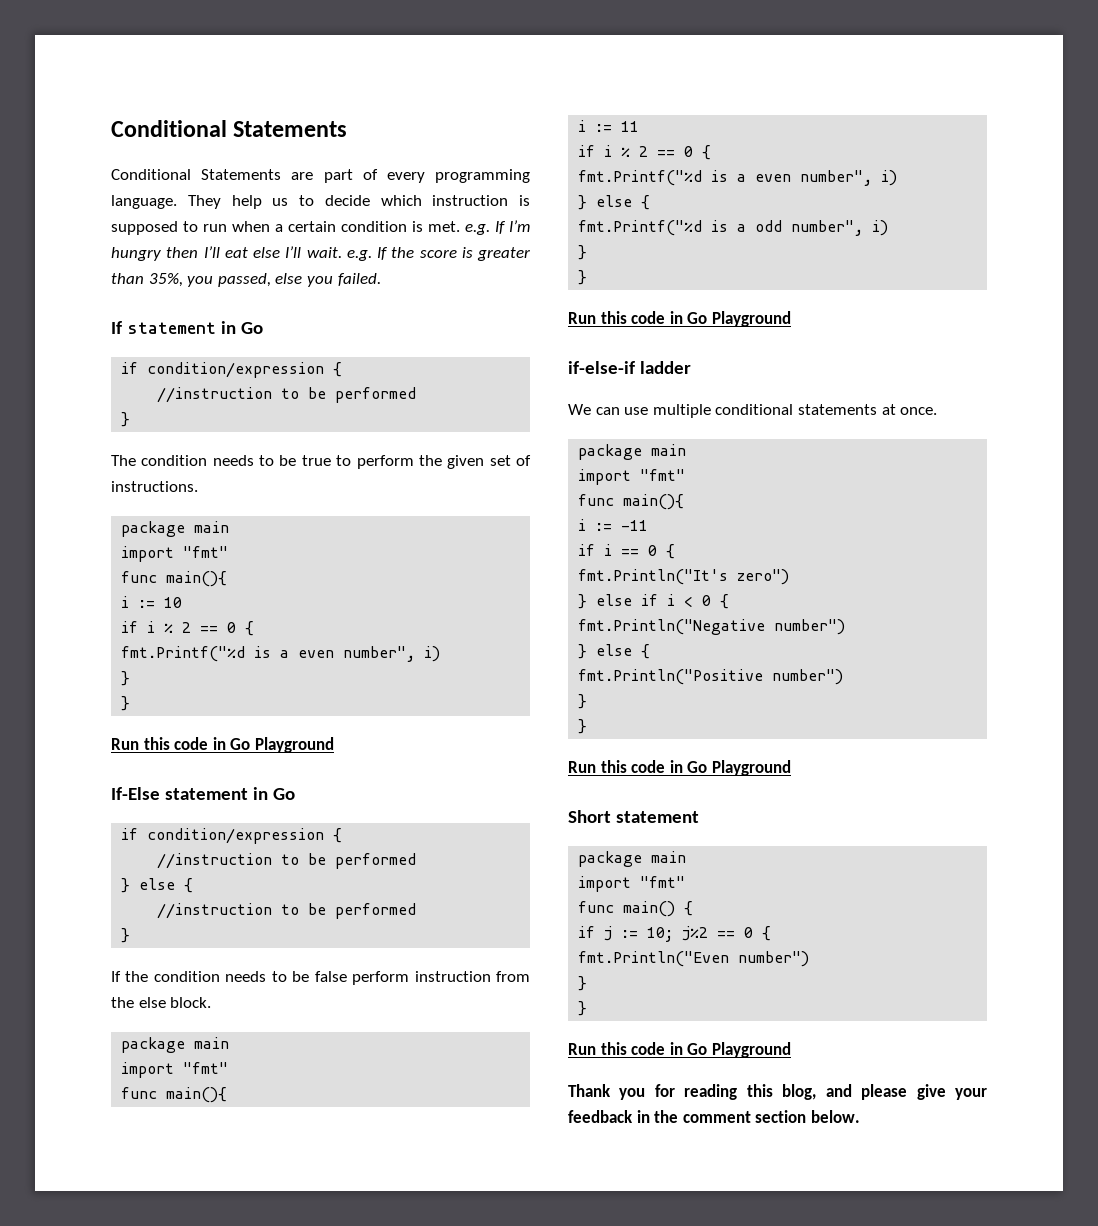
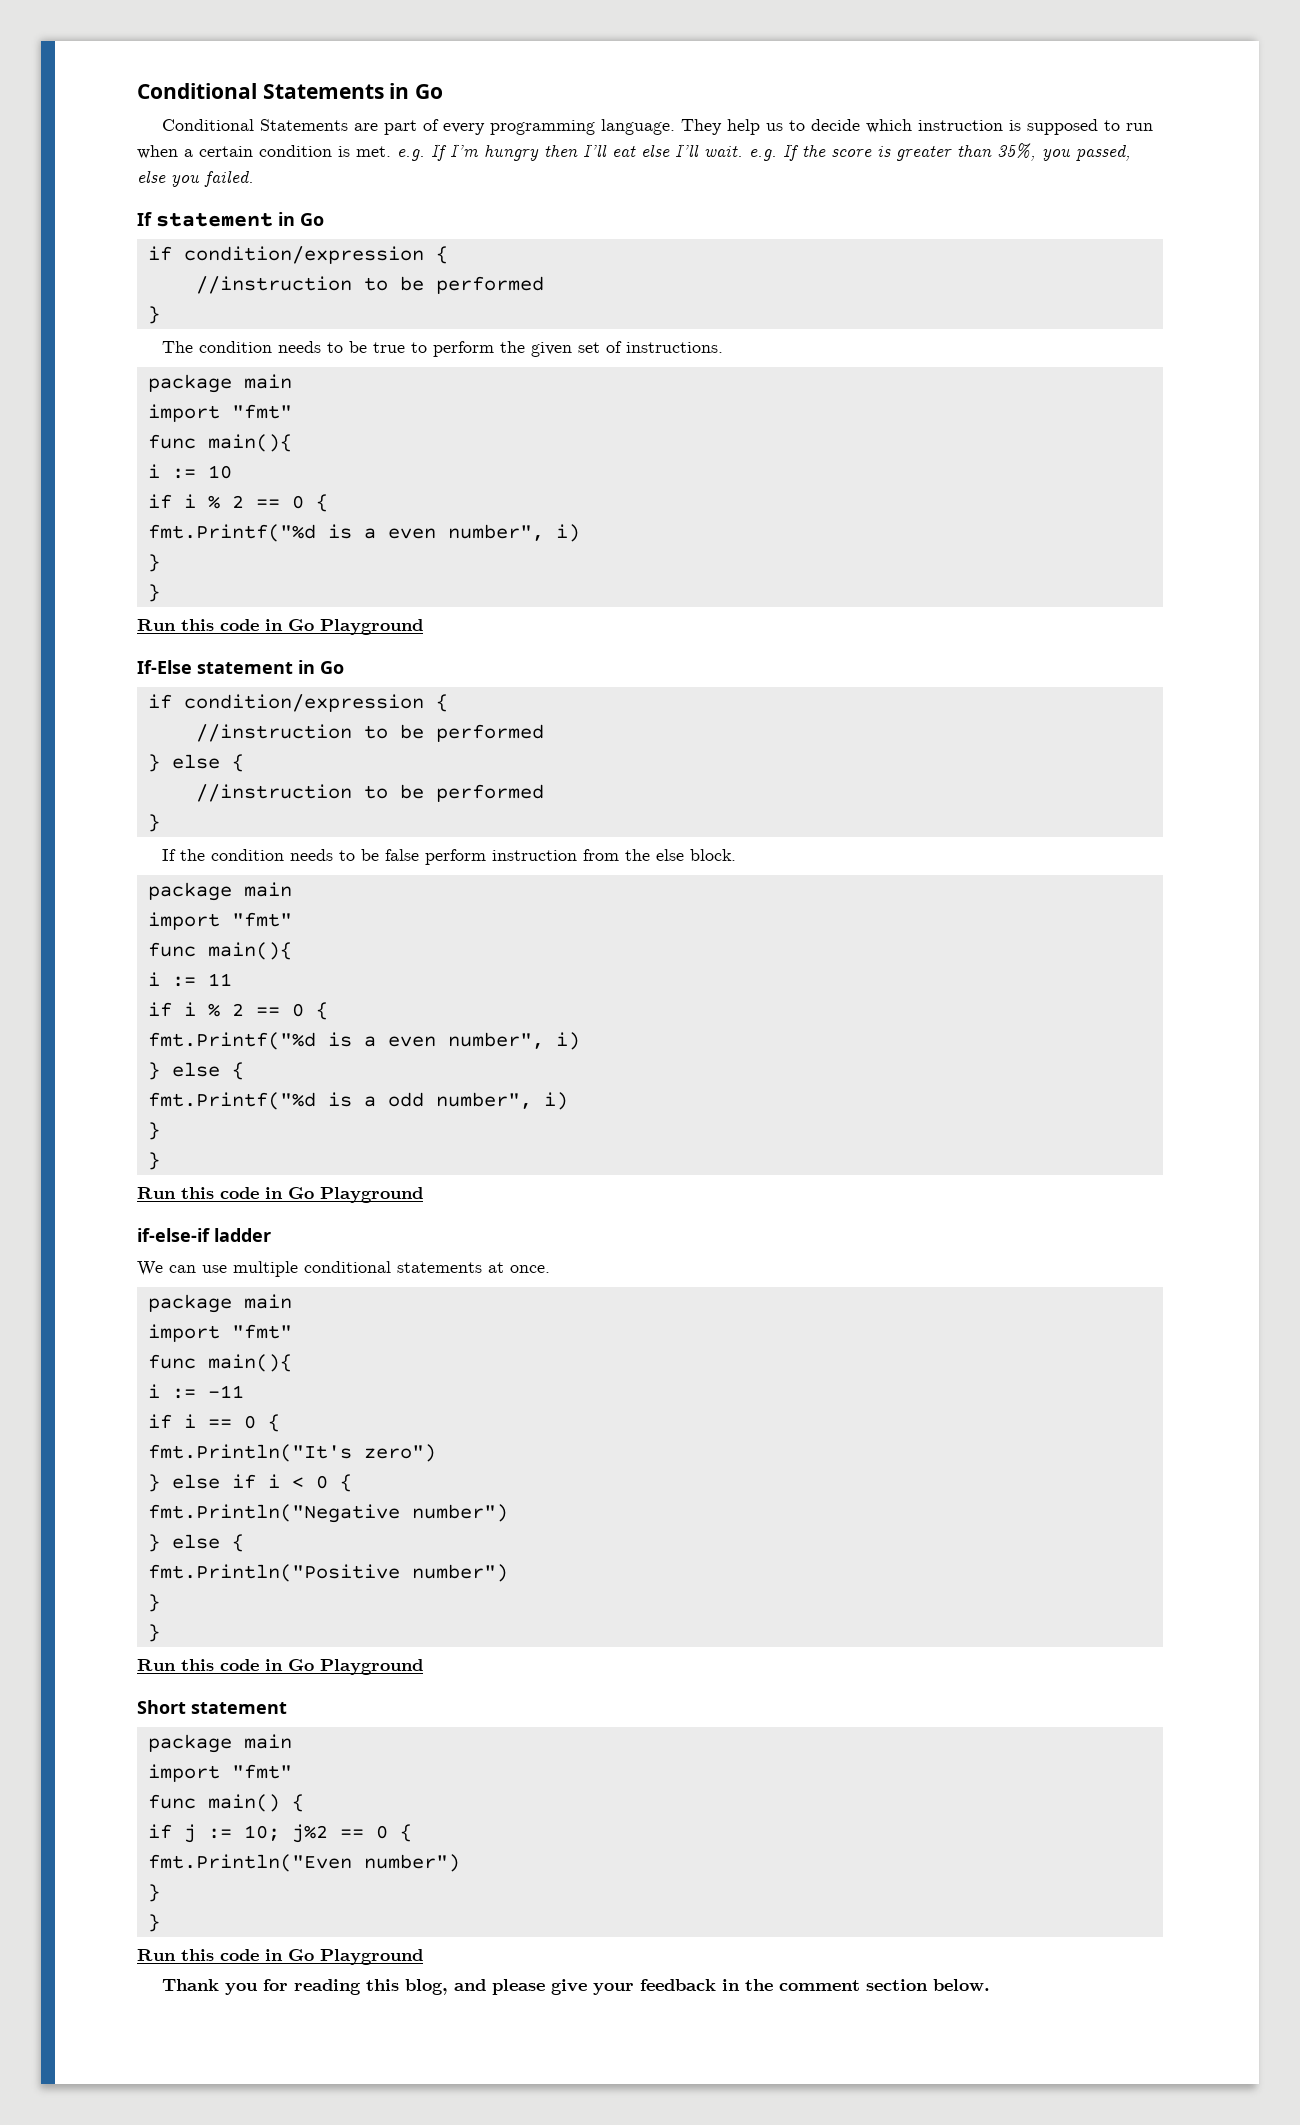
[111,120,348,137] Conditional Statements -> [137,83,444,99] Conditional Statements in Go

